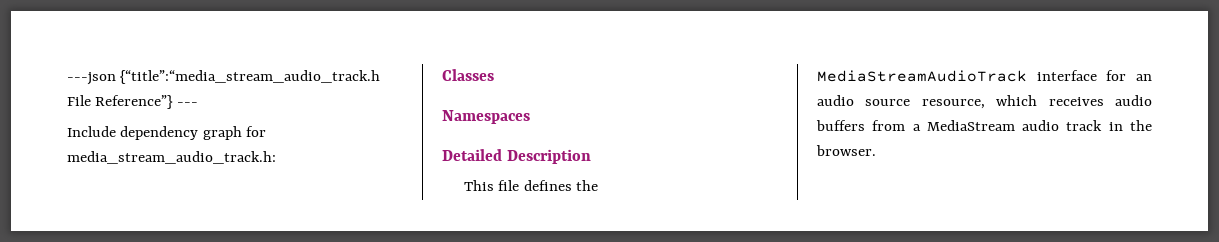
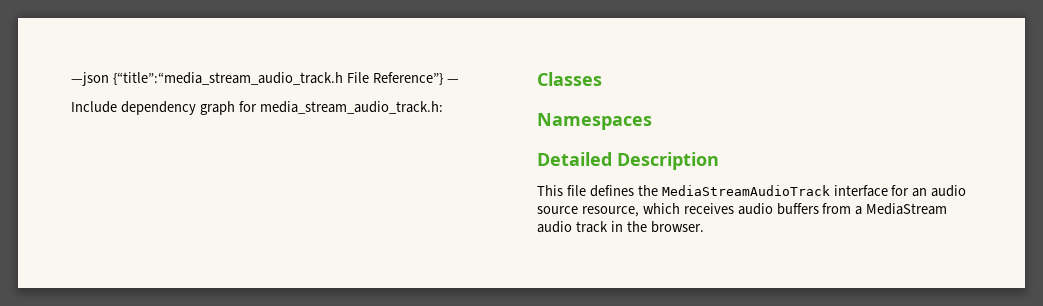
[67,72,116,85] ---json -> [71,72,109,86] —json
[176,102,198,106] --- -> [446,79,459,83] —

